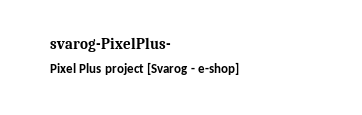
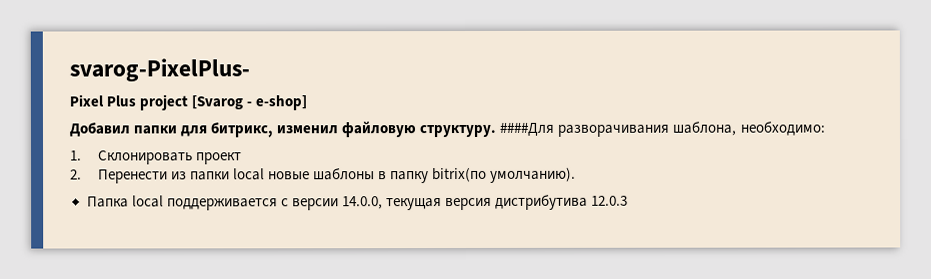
(239, 68) none -> [69,121,825,138] [70,150,243,165] [70,167,577,184] [86,194,628,211] // Добавил папки для битрикс, изменил файловую структуру. ####Для разворачивания шаблона, необходимо: // 1. Склонировать проект // 2. Перенести из папки local новые шаблоны в папку bitrix(по умолчанию). // Папка local поддерживается с версии 14.0.0, текущая версия дистрибутива 12.0.3

